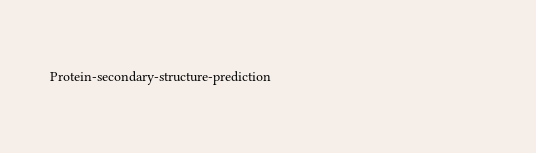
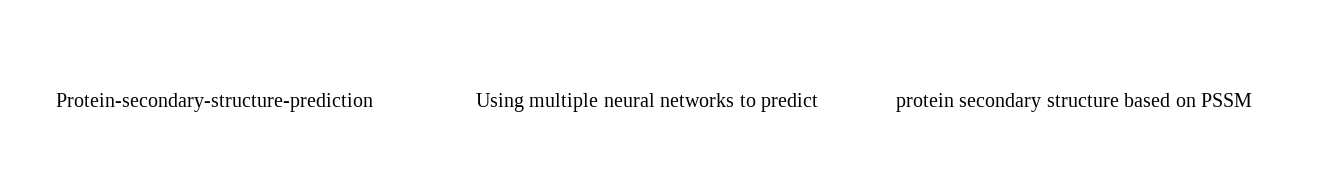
(271, 78) none -> [476,93,1252,112] // Using multiple neural networks to predict protein secondary structure based on PSSM

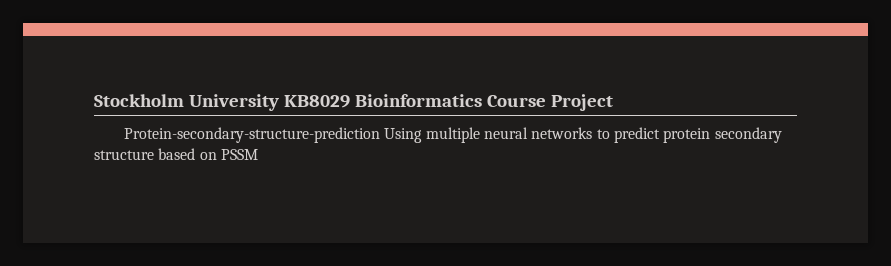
(56, 102) none -> [94,94,613,111] Stockholm University KB8029 Bioinformatics Course Project //
(373, 102) // -> (381, 135) none

